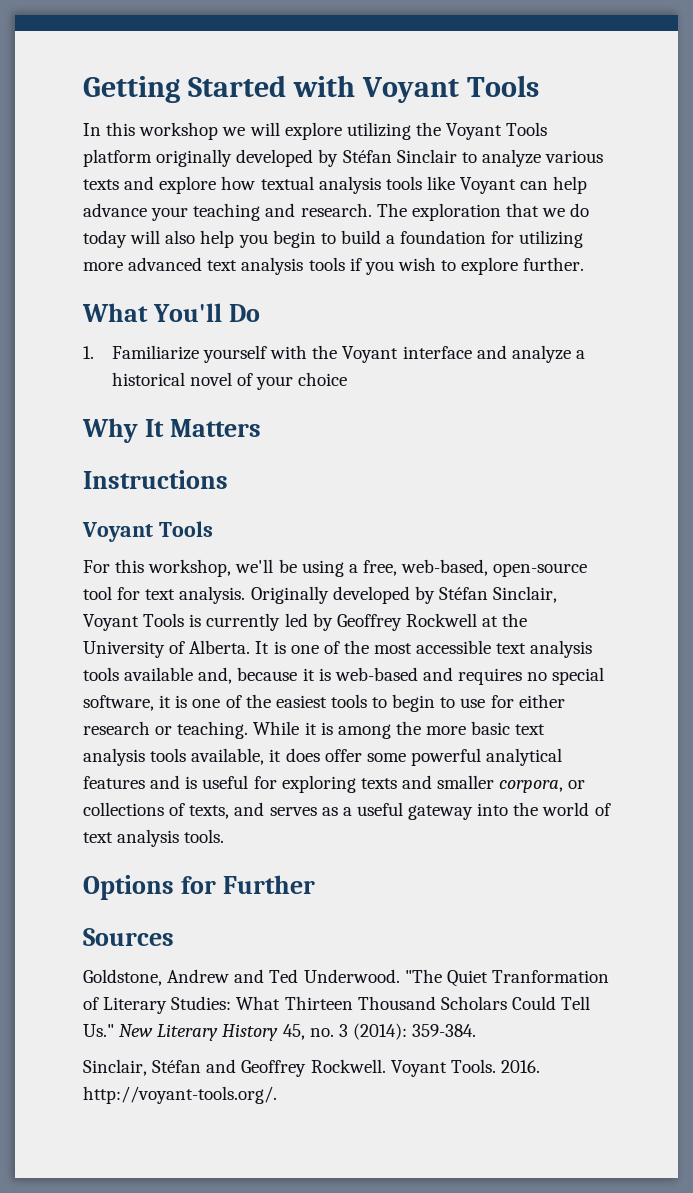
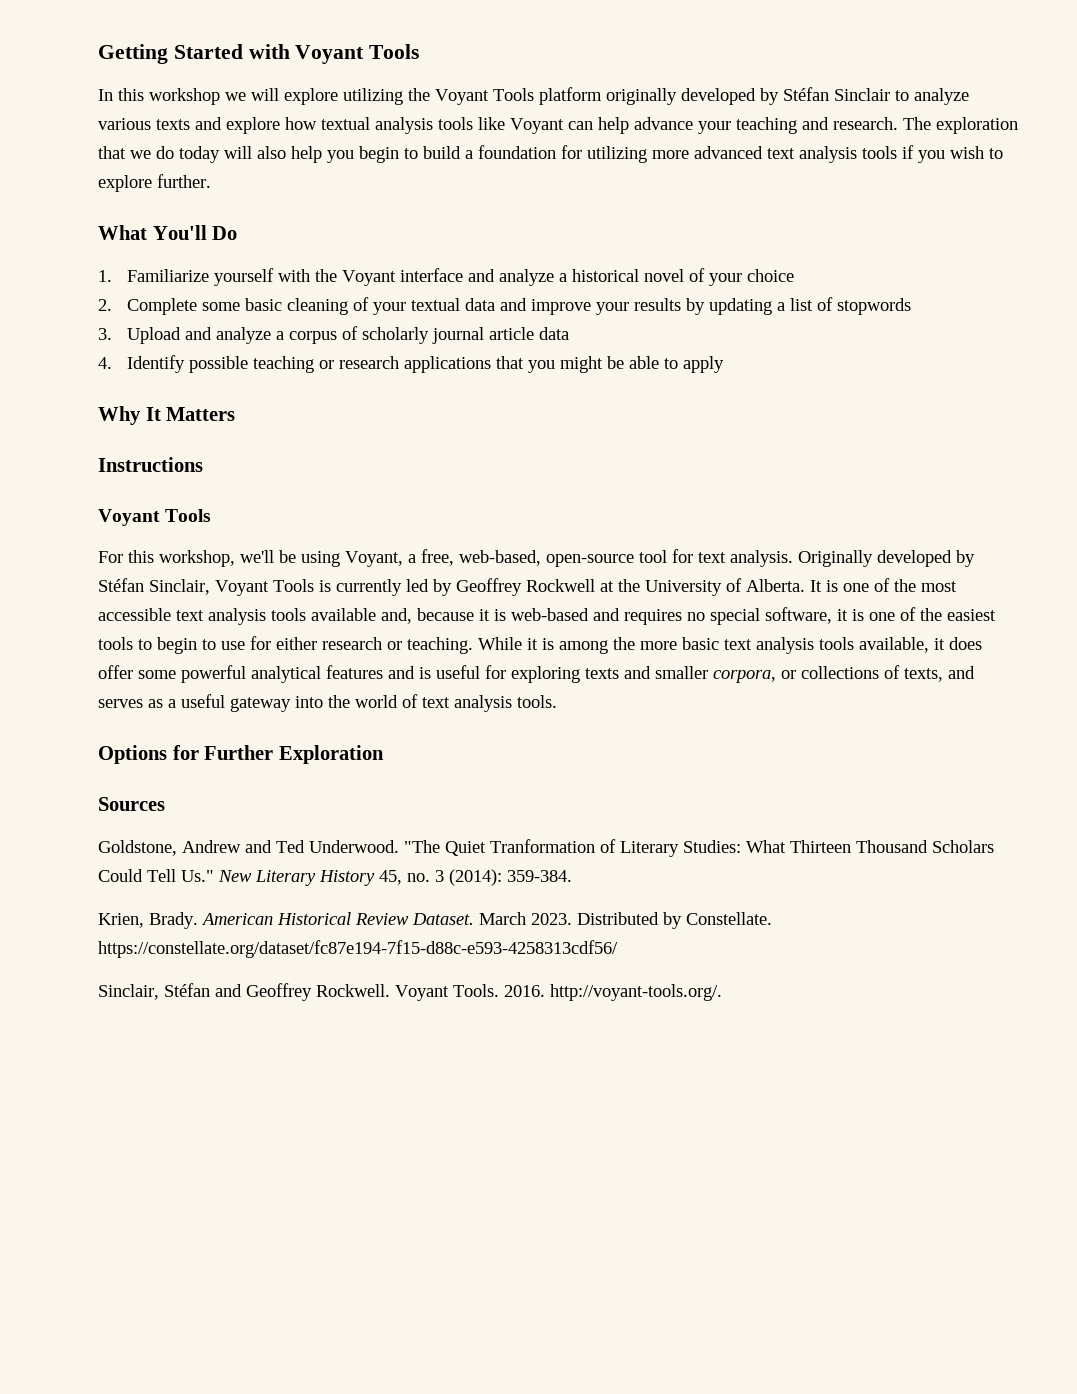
(348, 379) none -> [98,297,911,315] [98,326,569,344] [98,355,724,373] // 2. Complete some basic cleaning of your textual data and improve your results by updating a list of stopwords // 3. Upload and analyze a corpus of scholarly journal article data // 4. Identify possible teaching or research applications that you might be able to apply
(344, 568) none -> [345,551,403,567] Voyant,
(315, 884) none -> [278,745,384,764] Exploration
(477, 1030) none -> [98,912,772,929] [98,940,618,958] // Krien, Brady. American Historical Review Dataset. March 2023. Distributed by Constellate. https://constellate.org/dataset/fc87e194-7f15-d88c-e593-4258313cdf56/

